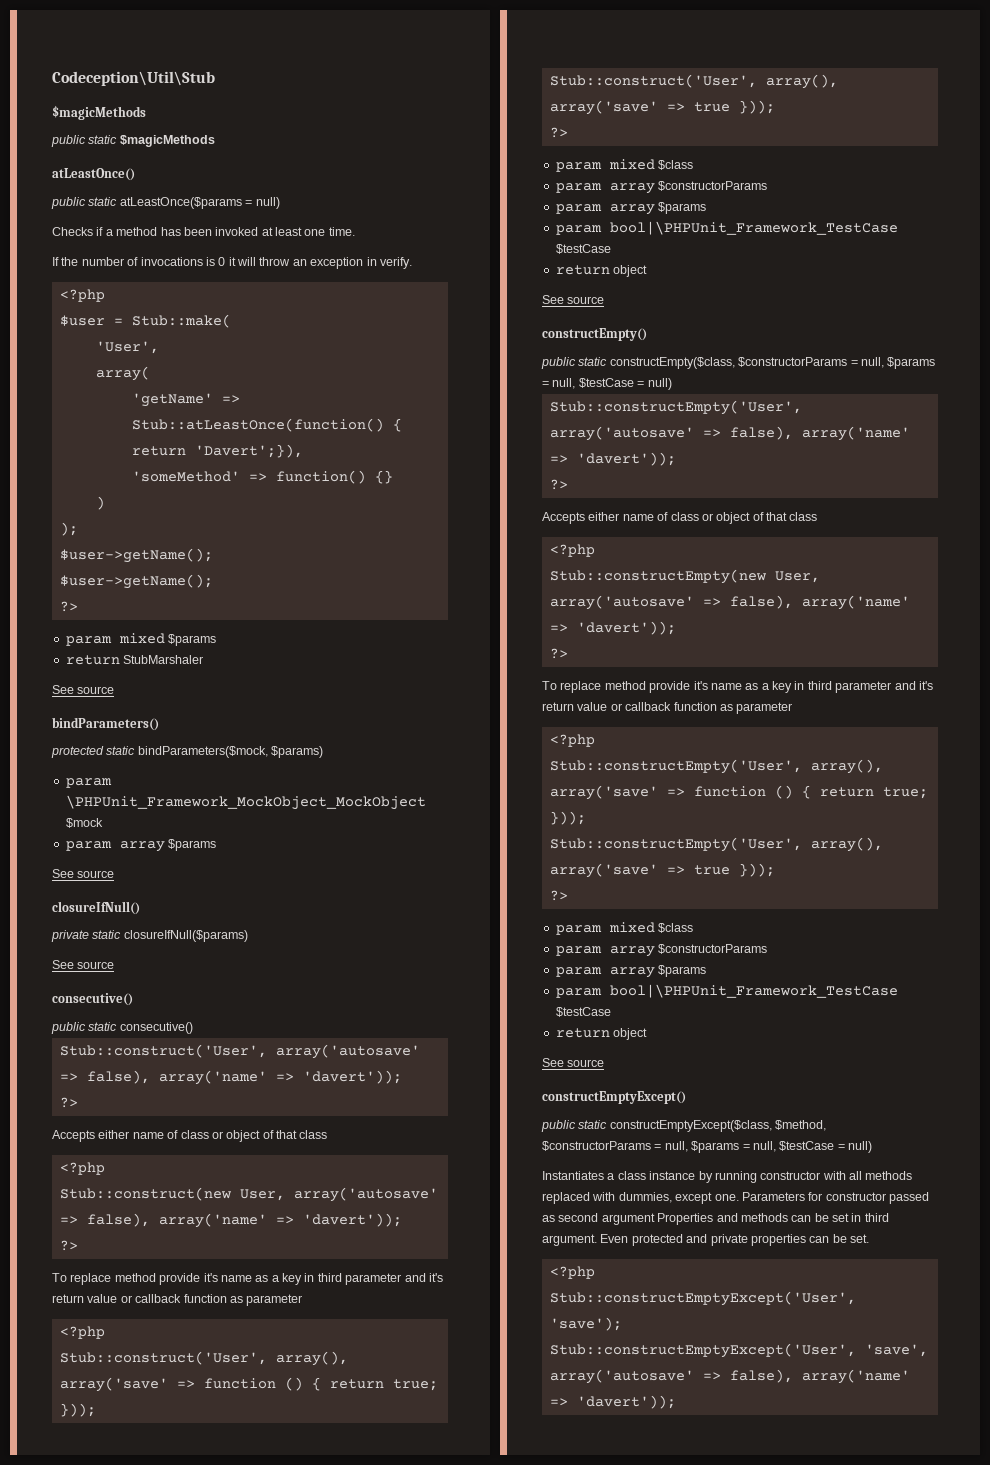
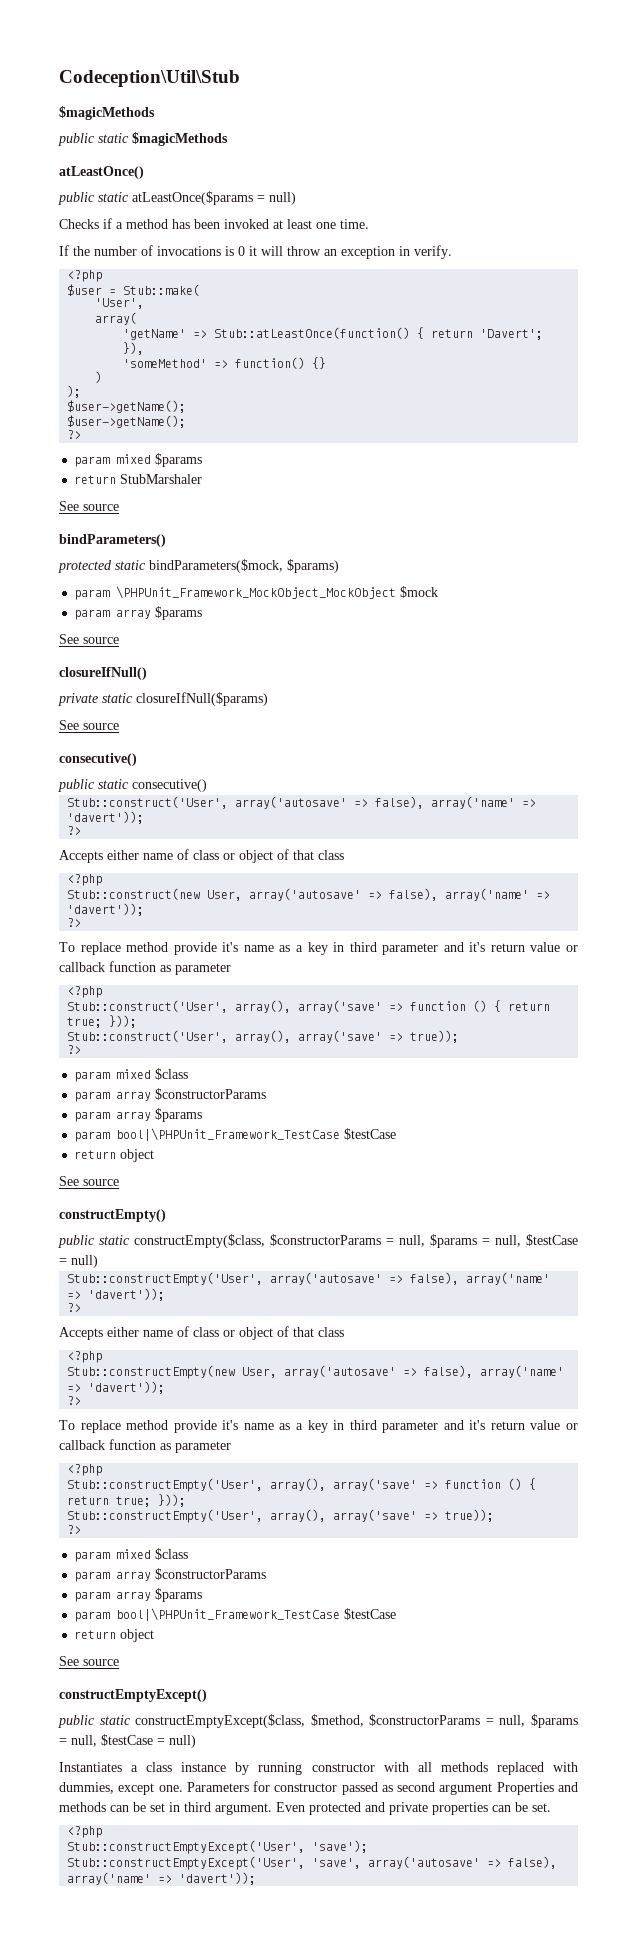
[194,444,303,458] 'Davert';}), -> [480,329,544,340] [123,342,145,355] 'Davert'; }),
[693,100,775,114] true })); -> [410,1030,460,1043] true));
[693,863,775,877] true })); -> [445,1509,495,1522] true));

